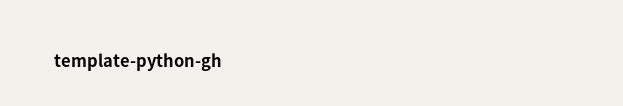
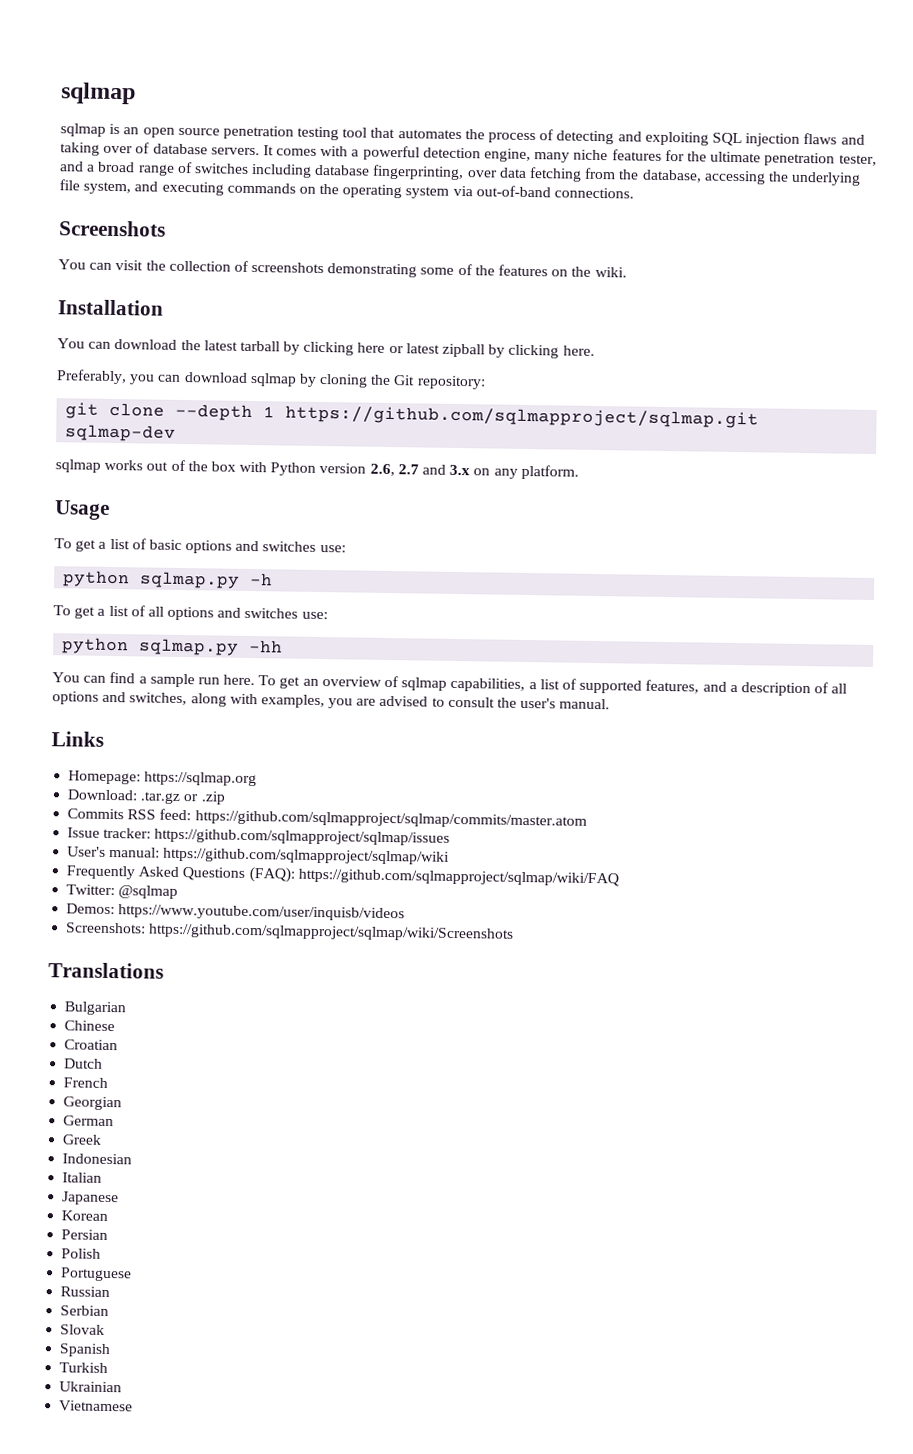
[54,53,222,71] template-python-gh -> [60,82,136,105] [60,123,865,147] [60,142,877,167] [60,161,862,186] [59,179,635,199] [59,220,166,237] [58,259,627,278] [57,299,164,316] [57,338,595,359] [56,369,486,390] [65,402,760,429] [65,424,177,442] [55,459,579,480] [54,500,110,520] [54,538,346,554] [62,570,274,589] [53,605,328,621] [62,637,284,656] [52,671,848,697] [52,691,611,710] [51,731,104,747] [68,770,258,787] [67,789,226,805] [67,808,587,829] [67,827,451,846] [67,846,451,865] [66,865,619,887] [66,884,179,899] [66,903,406,922] [65,922,515,942] [48,962,164,979] [64,1001,127,1016] [64,1020,116,1032] [64,1039,119,1051] [64,1058,104,1069] [63,1077,109,1089] [63,1096,123,1111] [63,1115,115,1127] [62,1134,103,1145] [62,1153,133,1165] [62,1172,103,1183] [62,1191,120,1206] [61,1210,109,1222] [61,1229,109,1241] [61,1248,102,1259] [60,1267,133,1282] [60,1286,111,1298] [60,1305,110,1317] [60,1324,106,1335] [59,1343,112,1358] [59,1362,109,1374] [59,1381,123,1393] [59,1400,134,1412] sqlmap // sqlmap is an open source penetration testing tool that automates the process of detecting and exploiting SQL injection flaws and taking over of database servers. It comes with a powerful detection engine, many niche features for the ultimate penetration tester, and a broad range of switches including database fingerprinting, over data fetching from the database, accessing the underlying file system, and executing commands on the operating system via out-of-band connections. // Screenshots // You can visit the collection of screenshots demonstrating some of the features on the wiki. // Installation // You can download the latest tarball by clicking here or latest zipball by clicking here. // Preferably, you can download sqlmap by cloning the Git repository: // git clone --depth 1 https://github.com/sqlmapproject/sqlmap.git sqlmap-dev // sqlmap works out of the box with Python version 2.6, 2.7 and 3.x on any platform. // Usage // To get a list of basic options and switches use: // python sqlmap.py -h // To get a list of all options and switches use: // python sqlmap.py -hh // You can find a sample run here. To get an overview of sqlmap capabilities, a list of supported features, and a description of all options and switches, along with examples, you are advised to consult the user's manual. // Links // Homepage: https://sqlmap.org // Download: .tar.gz or .zip // Commits RSS feed: https://github.com/sqlmapproject/sqlmap/commits/master.atom // Issue tracker: https://github.com/sqlmapproject/sqlmap/issues // User's manual: https://github.com/sqlmapproject/sqlmap/wiki // Frequently Asked Questions (FAQ): https://github.com/sqlmapproject/sqlmap/wiki/FAQ // Twitter: @sqlmap // Demos: https://www.youtube.com/user/inquisb/videos // Screenshots: https://github.com/sqlmapproject/sqlmap/wiki/Screenshots // Translations // Bulgarian // Chinese // Croatian // Dutch // French // Georgian // German // Greek // Indonesian // Italian // Japanese // Korean // Persian // Polish // Portuguese // Russian // Serbian // Slovak // Spanish // Turkish // Ukrainian // Vietnamese

